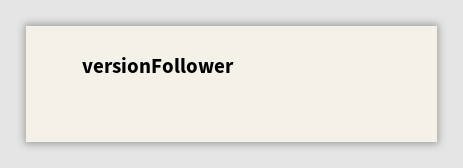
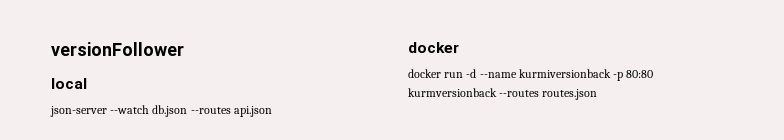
(234, 65) none -> [51,78,87,89] [50,105,272,117] [408,42,459,53] [408,69,654,81] [408,88,598,100] // local // json-server --watch db.json --routes api.json // docker // docker run -d --name kurmiversionback -p 80:80 kurmversionback --routes routes.json

